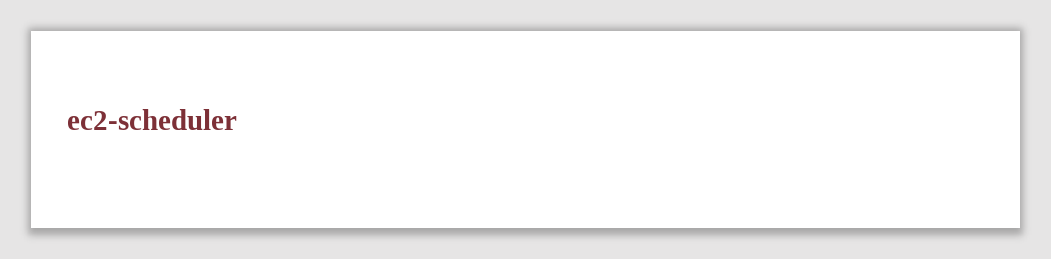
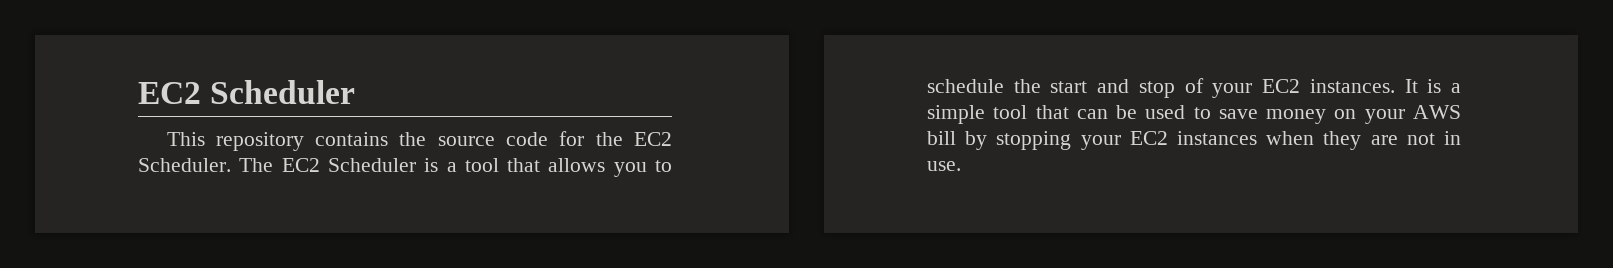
[67,109,237,130] ec2-scheduler -> [138,80,356,104] [166,131,672,151] [138,158,673,177] [927,78,1461,98] [927,105,1461,124] [927,131,1461,150] [927,161,961,171] EC2 Scheduler // This repository contains the source code for the EC2 Scheduler. The EC2 Scheduler is a tool that allows you to schedule the start and stop of your EC2 instances. It is a simple tool that can be used to save money on your AWS bill by stopping your EC2 instances when they are not in use.

